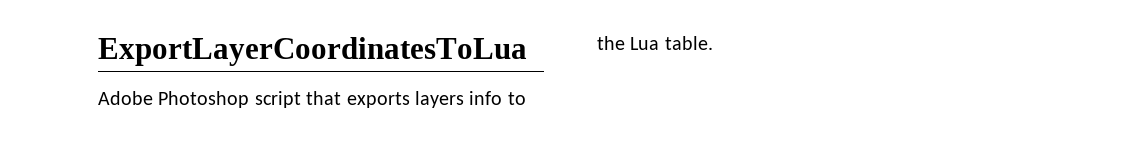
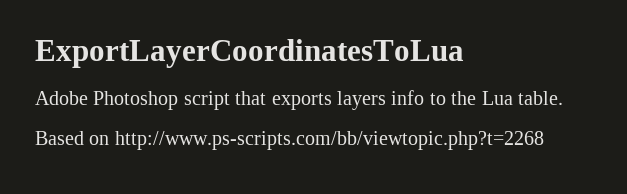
(713, 43) none -> [35,131,544,150] // Based on http://www.ps-scripts.com/bb/viewtopic.php?t=2268

